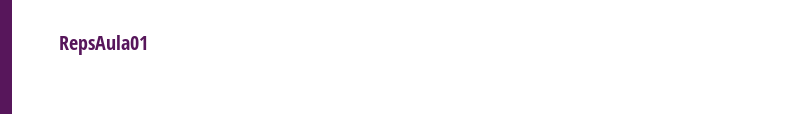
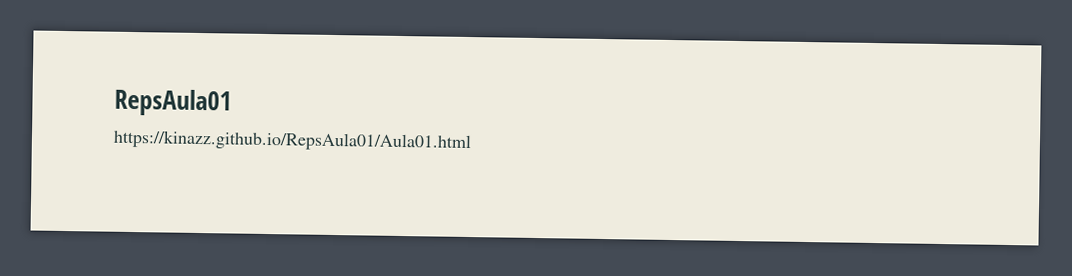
(148, 45) none -> [113,129,472,153] // https://kinazz.github.io/RepsAula01/Aula01.html

